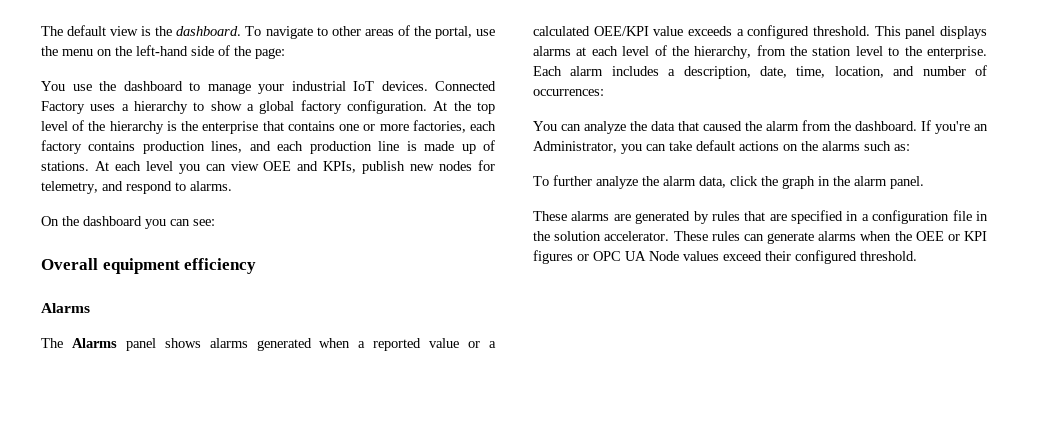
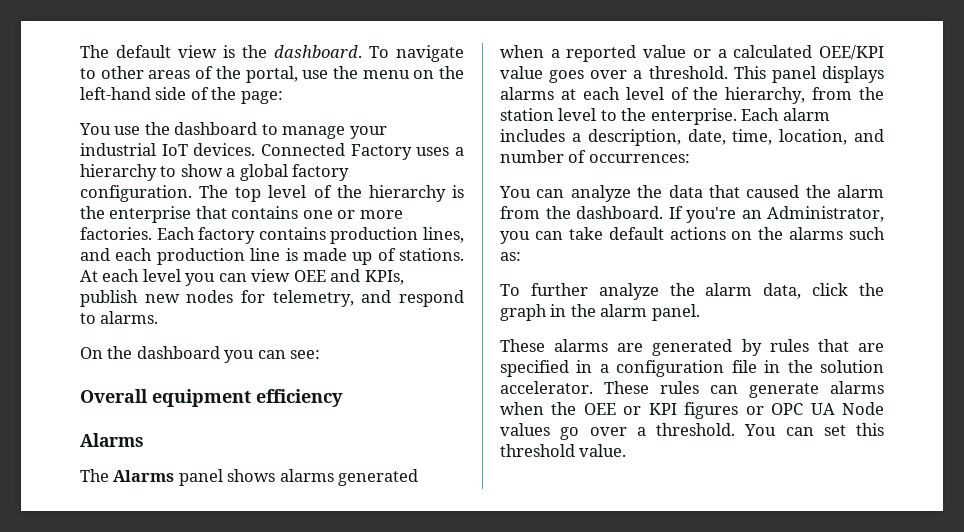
[433,101,471,111] At the -> [199,185,229,198] The
[412,120,496,133] factories, each -> [80,227,195,240] factories. Each
[688,25,810,39] exceeds a configured -> [549,70,643,83] goes over a
[723,250,917,264] exceed their configured threshold. -> [560,423,884,440] [500,444,627,457] go over a threshold. You can set this threshold value.

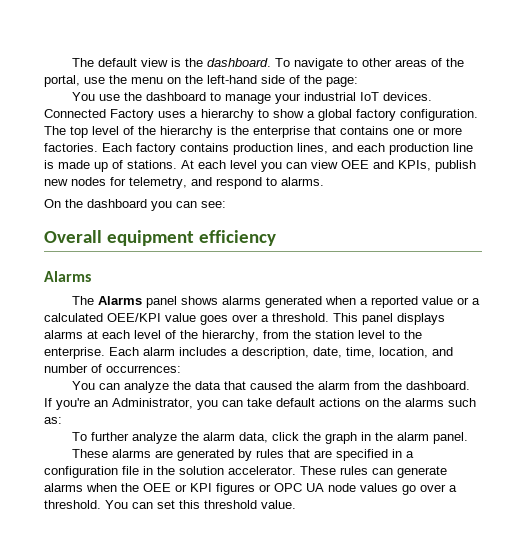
[842,402,885,415] Node -> [328,483,356,492] node

